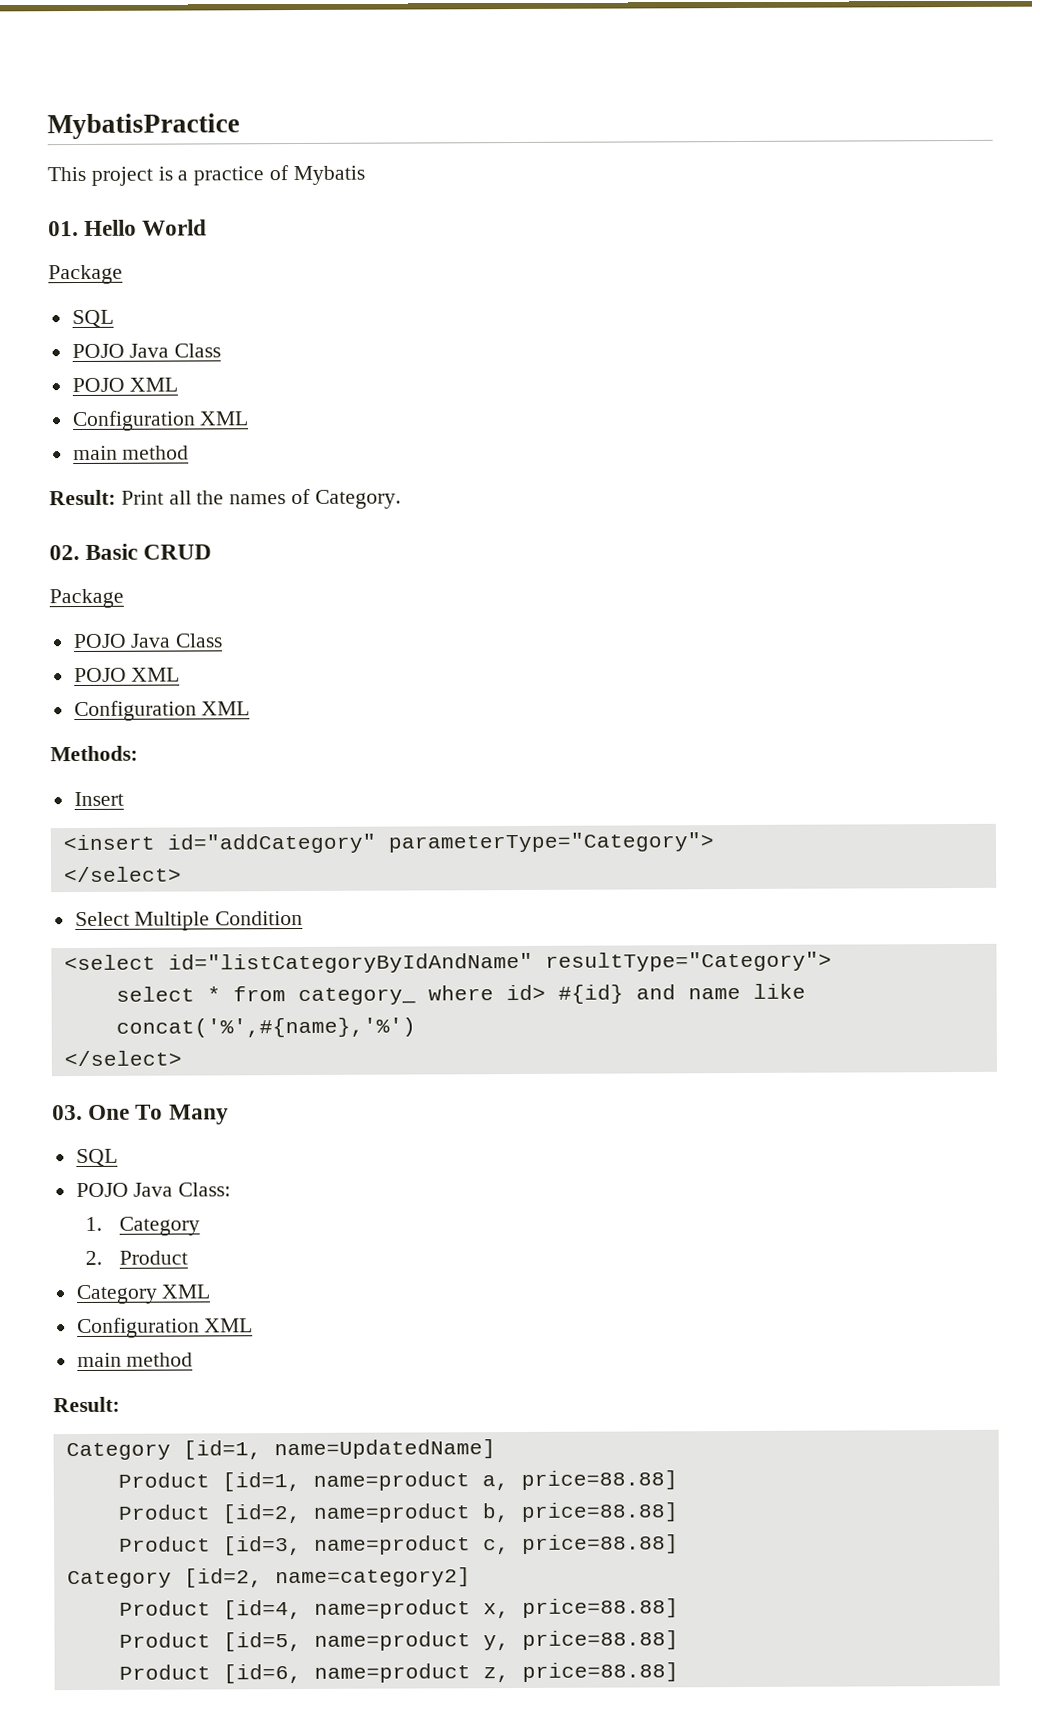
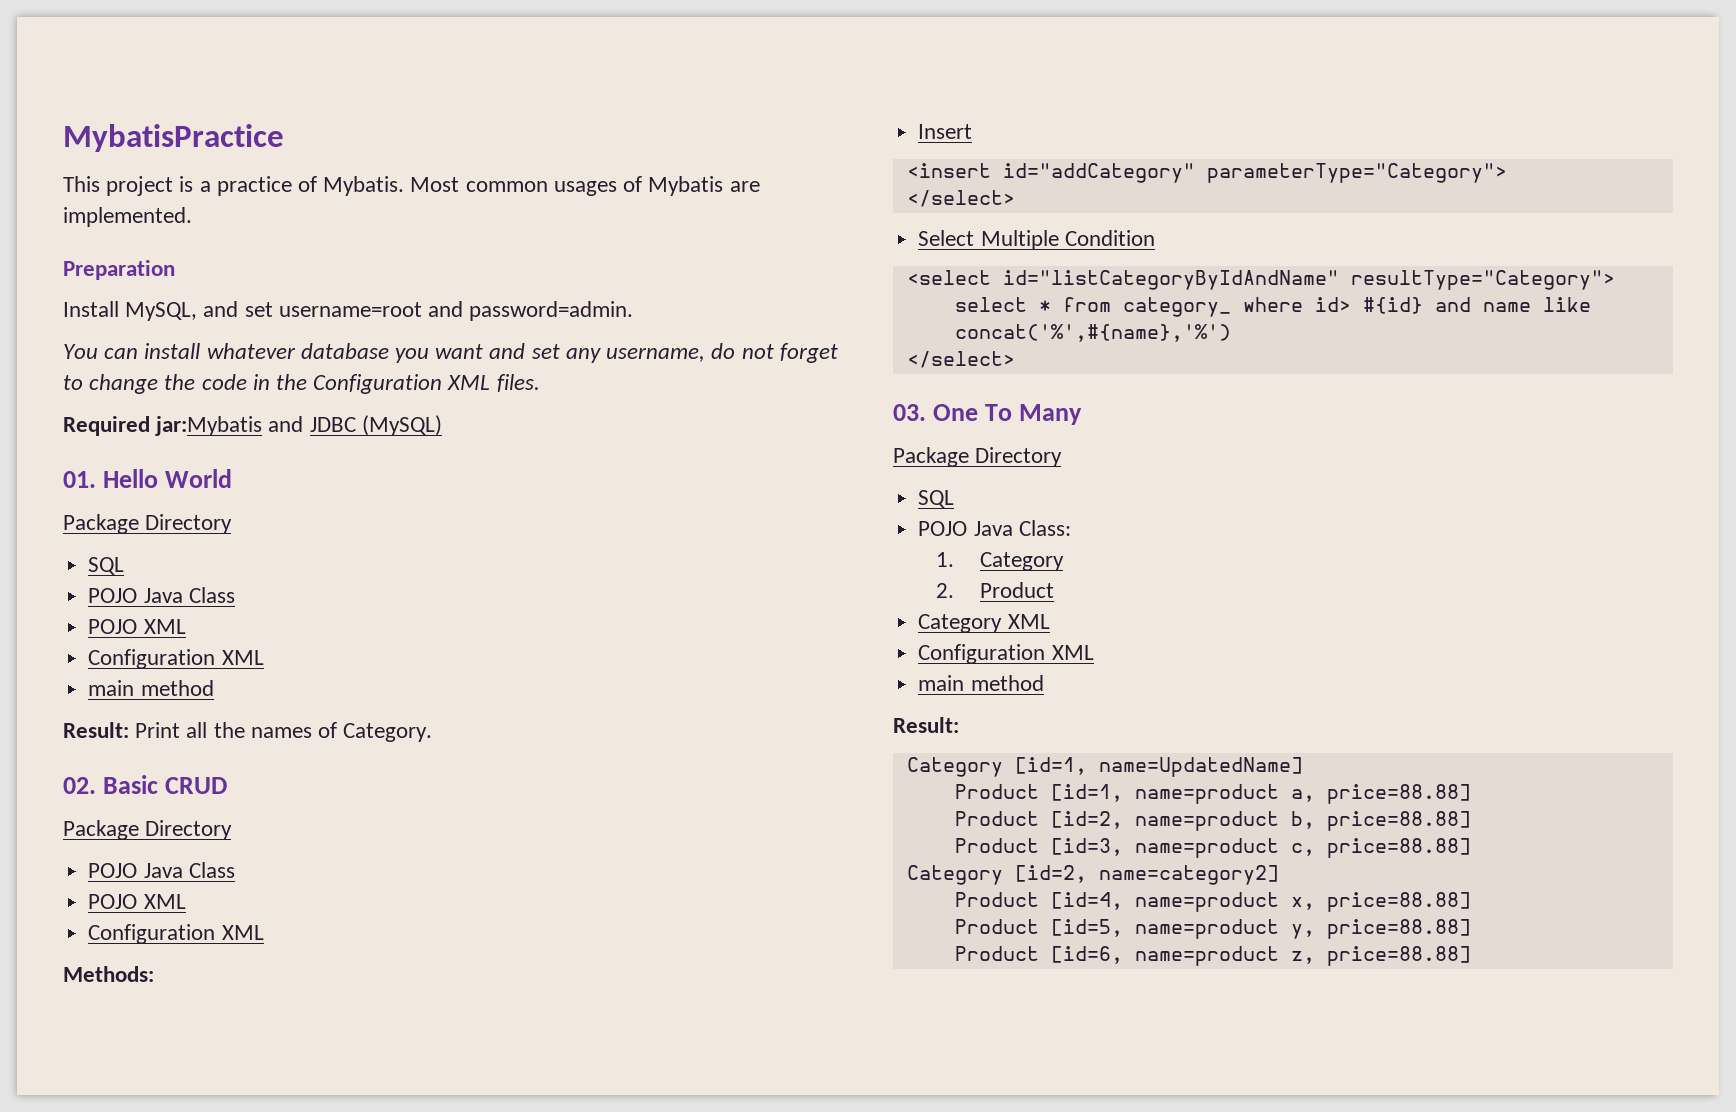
[292,165,365,186] Mybatis -> [323,176,760,196] [63,207,192,227] [63,260,175,280] [63,301,634,321] [63,343,838,363] [63,374,540,394] [63,415,442,436] Mybatis. Most common usages of Mybatis are implemented. // Preparation // Install MySQL, and set username=root and password=admin. // You can install whatever database you want and set any username, do not forget to change the code in the Configuration XML files. // Required jar:Mybatis and JDBC (MySQL)
(123, 274) none -> [145,514,233,534] Directory
(124, 598) none -> [145,820,233,840] Directory
(229, 1114) none -> [893,447,1063,467] // Package Directory

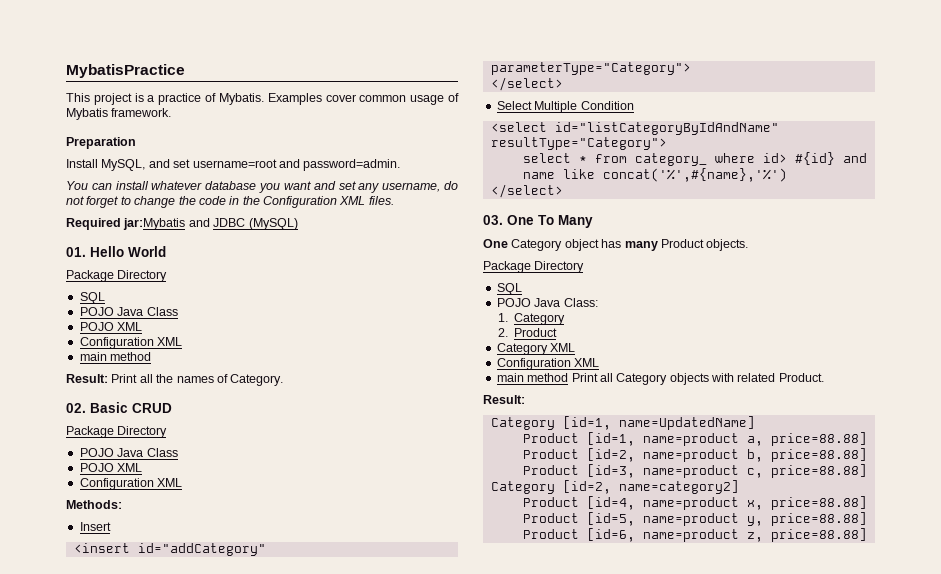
[410,176,760,196] [63,207,192,227] Most common usages of Mybatis are implemented. -> [267,93,459,105] [66,108,172,120] Examples cover common usage of Mybatis framework.
(1083, 414) none -> [483,239,749,251] // One Category object has many Product objects.
(1044, 683) none -> [571,373,824,385] Print all Category objects with related Product.

